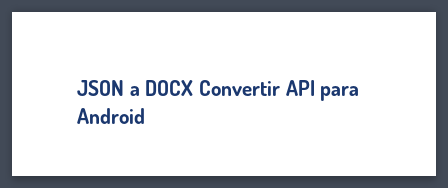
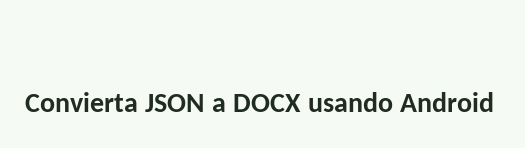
(77, 88) none -> [25,92,138,112] Convierta
[199,80,360,101] Convertir API para -> [307,92,393,112] usando

